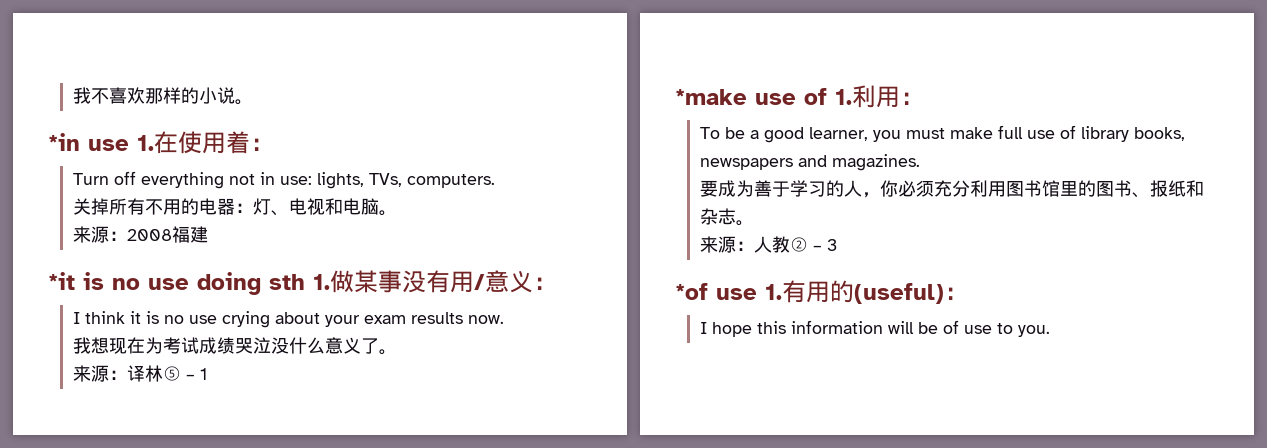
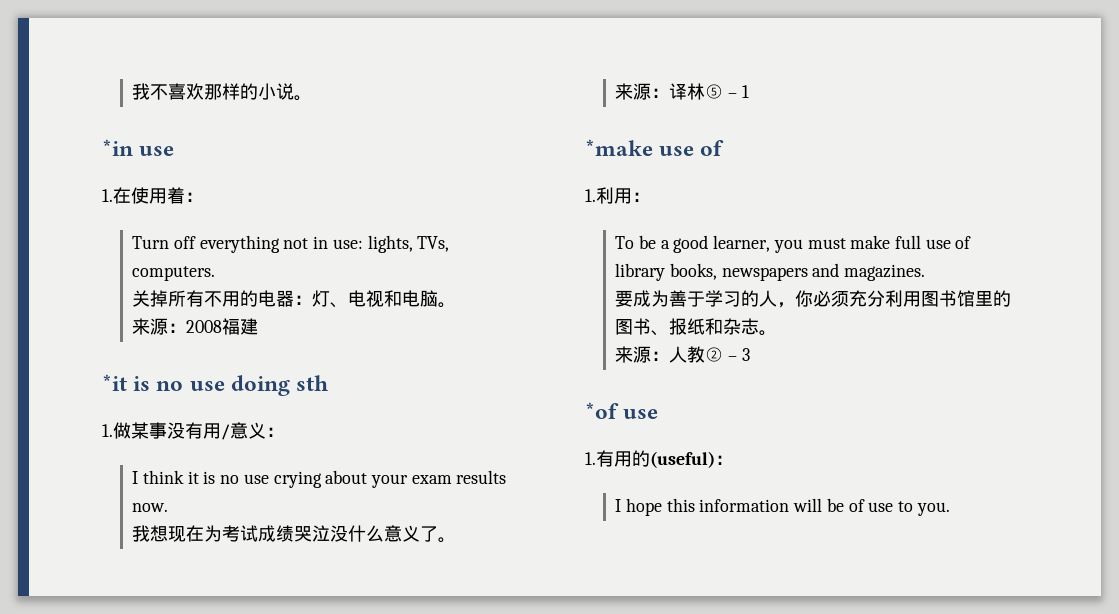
(129, 145) none -> (175, 151) //
(305, 282) none -> (330, 383) //
(827, 96) none -> (725, 148) //
(757, 294) none -> (659, 414) //

